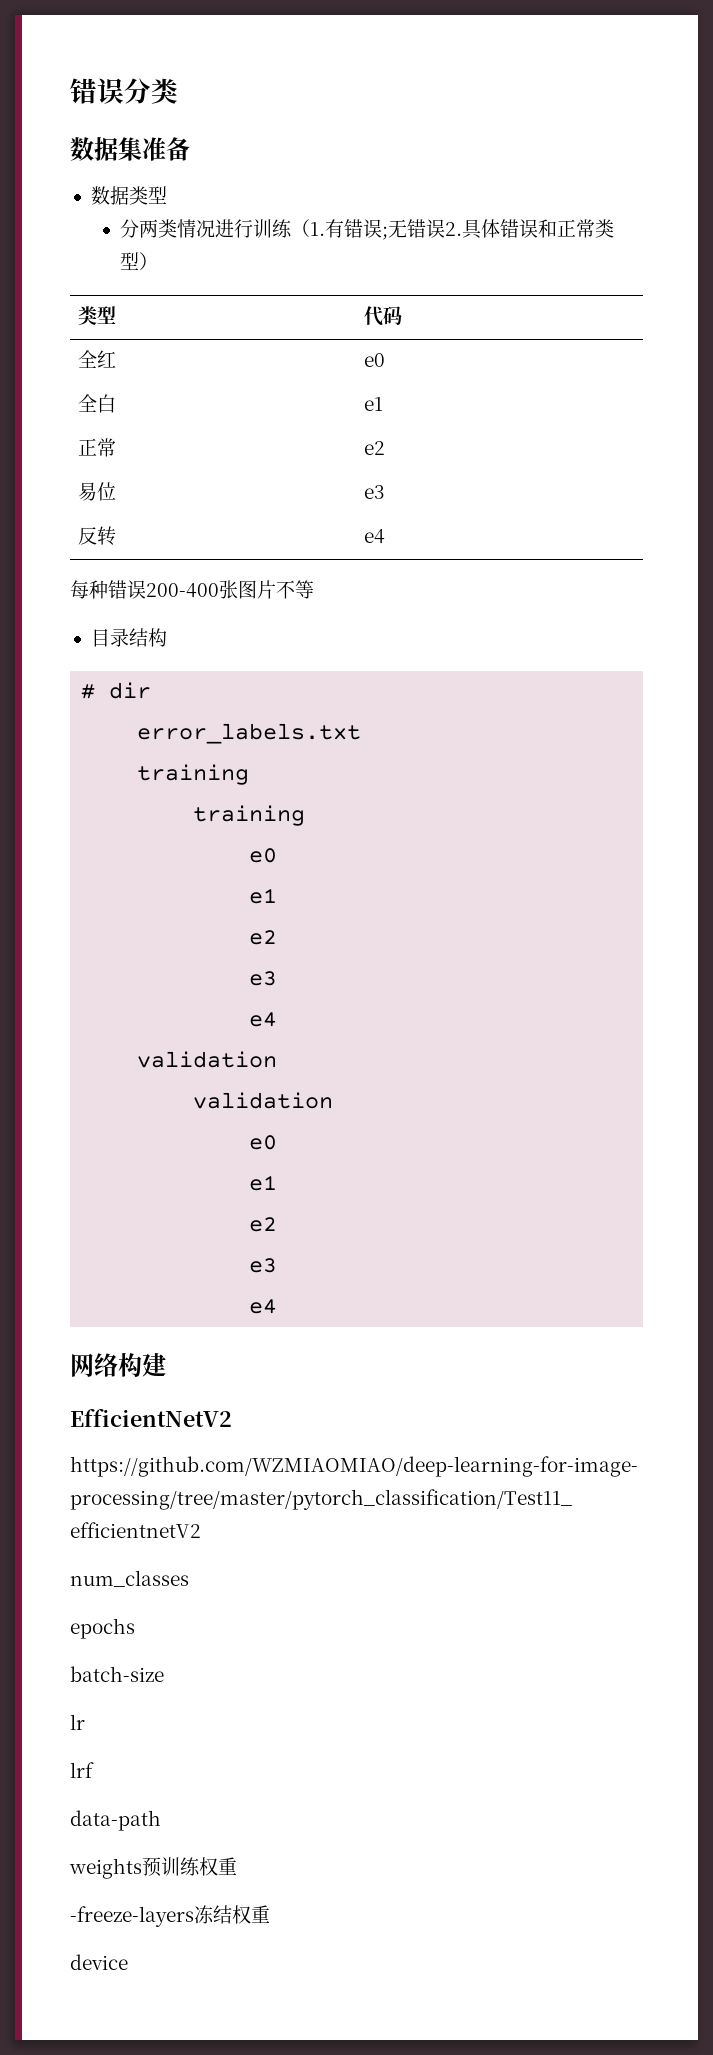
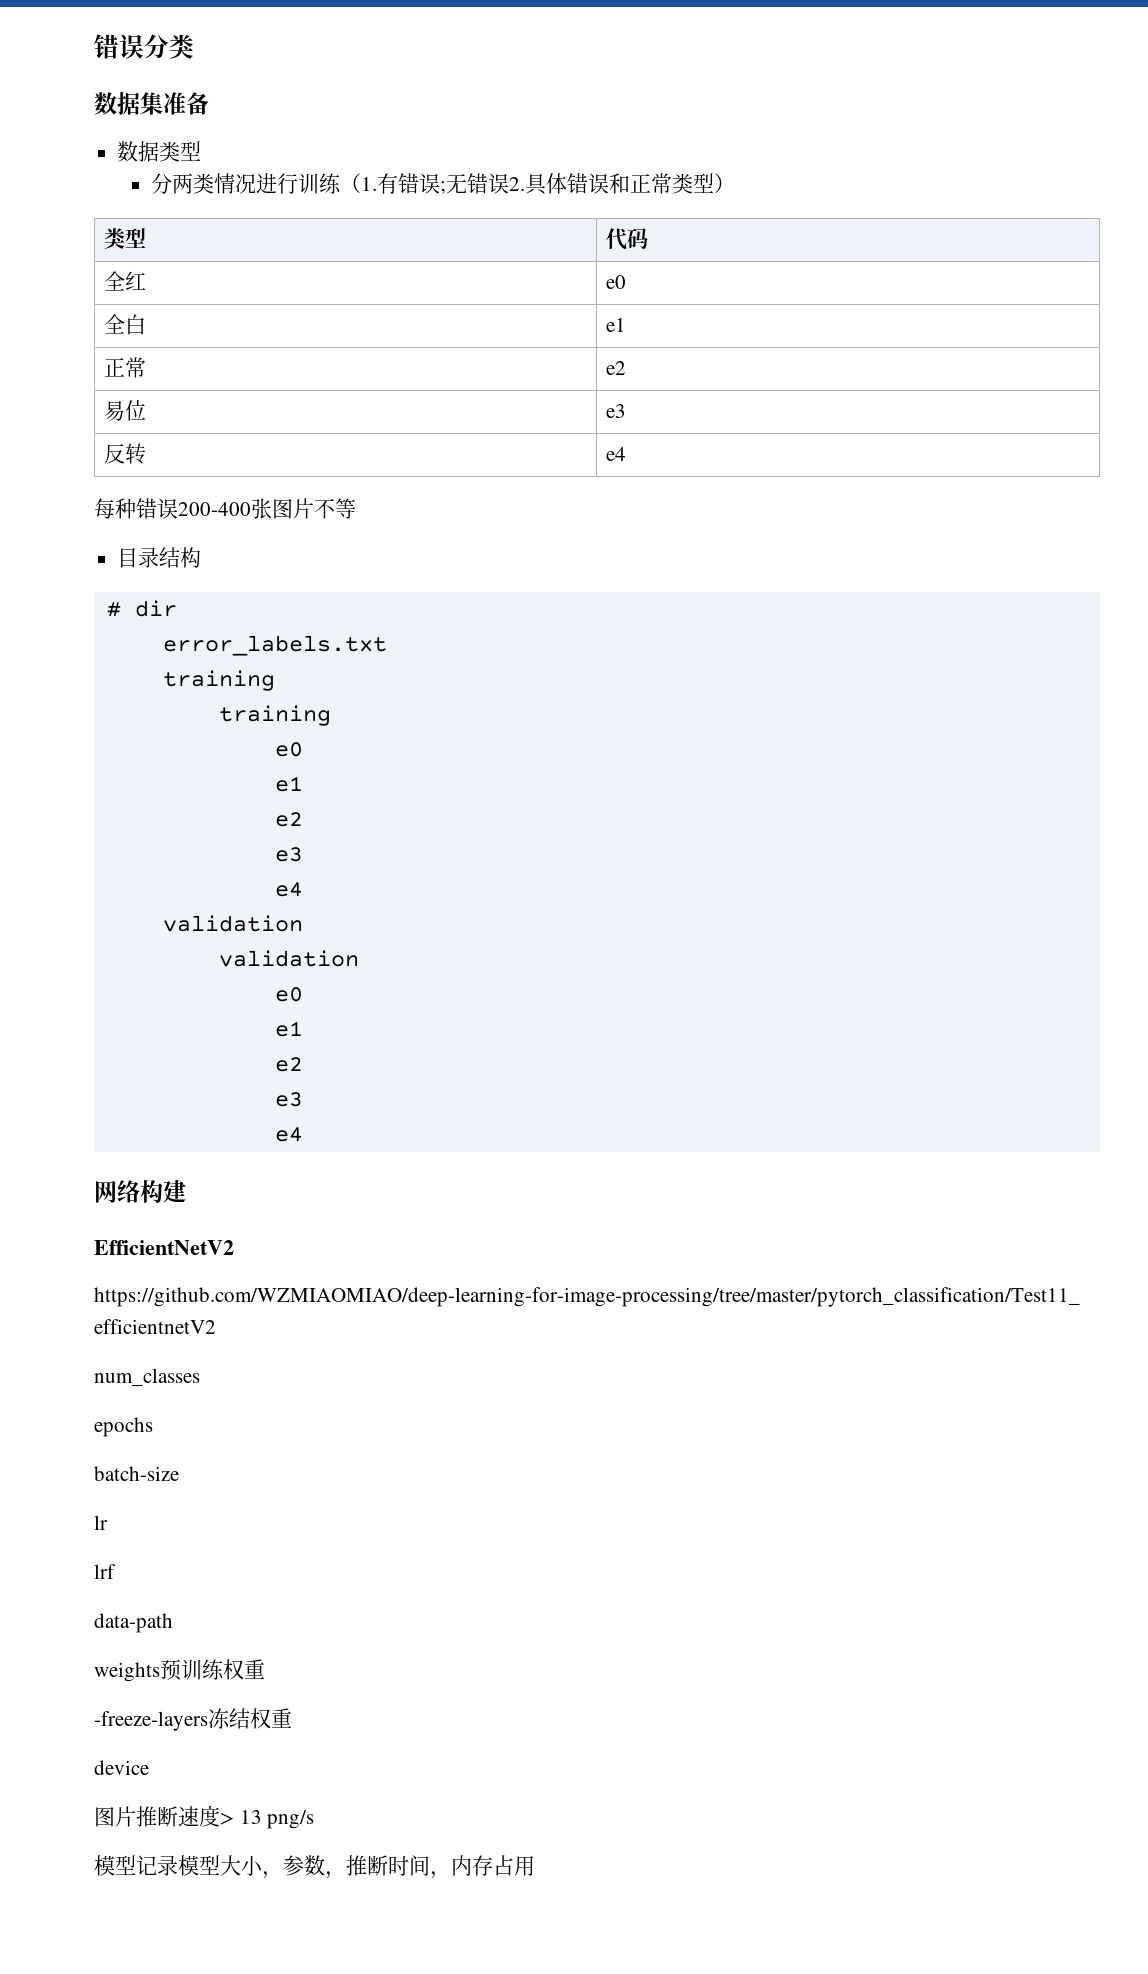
(128, 1962) none -> [94,1805,315,1829] [94,1855,535,1879] // 图片推断速度> 13 png/s // 模型记录模型大小，参数，推断时间，内存占用

